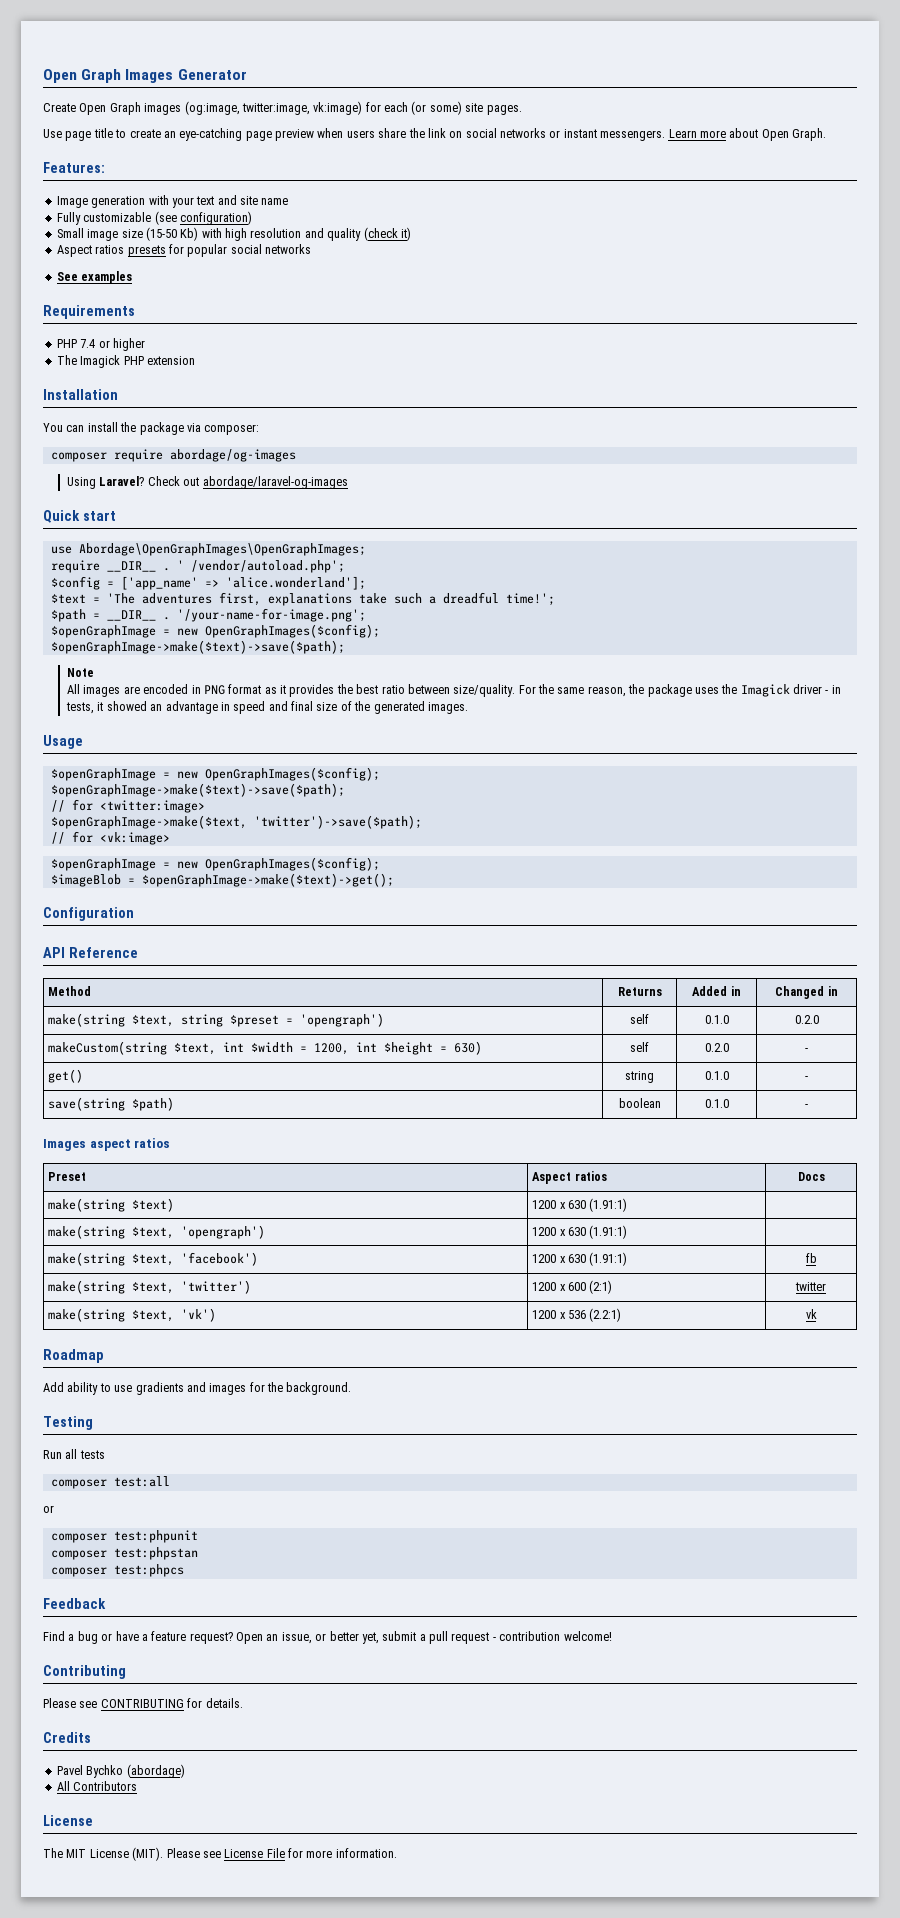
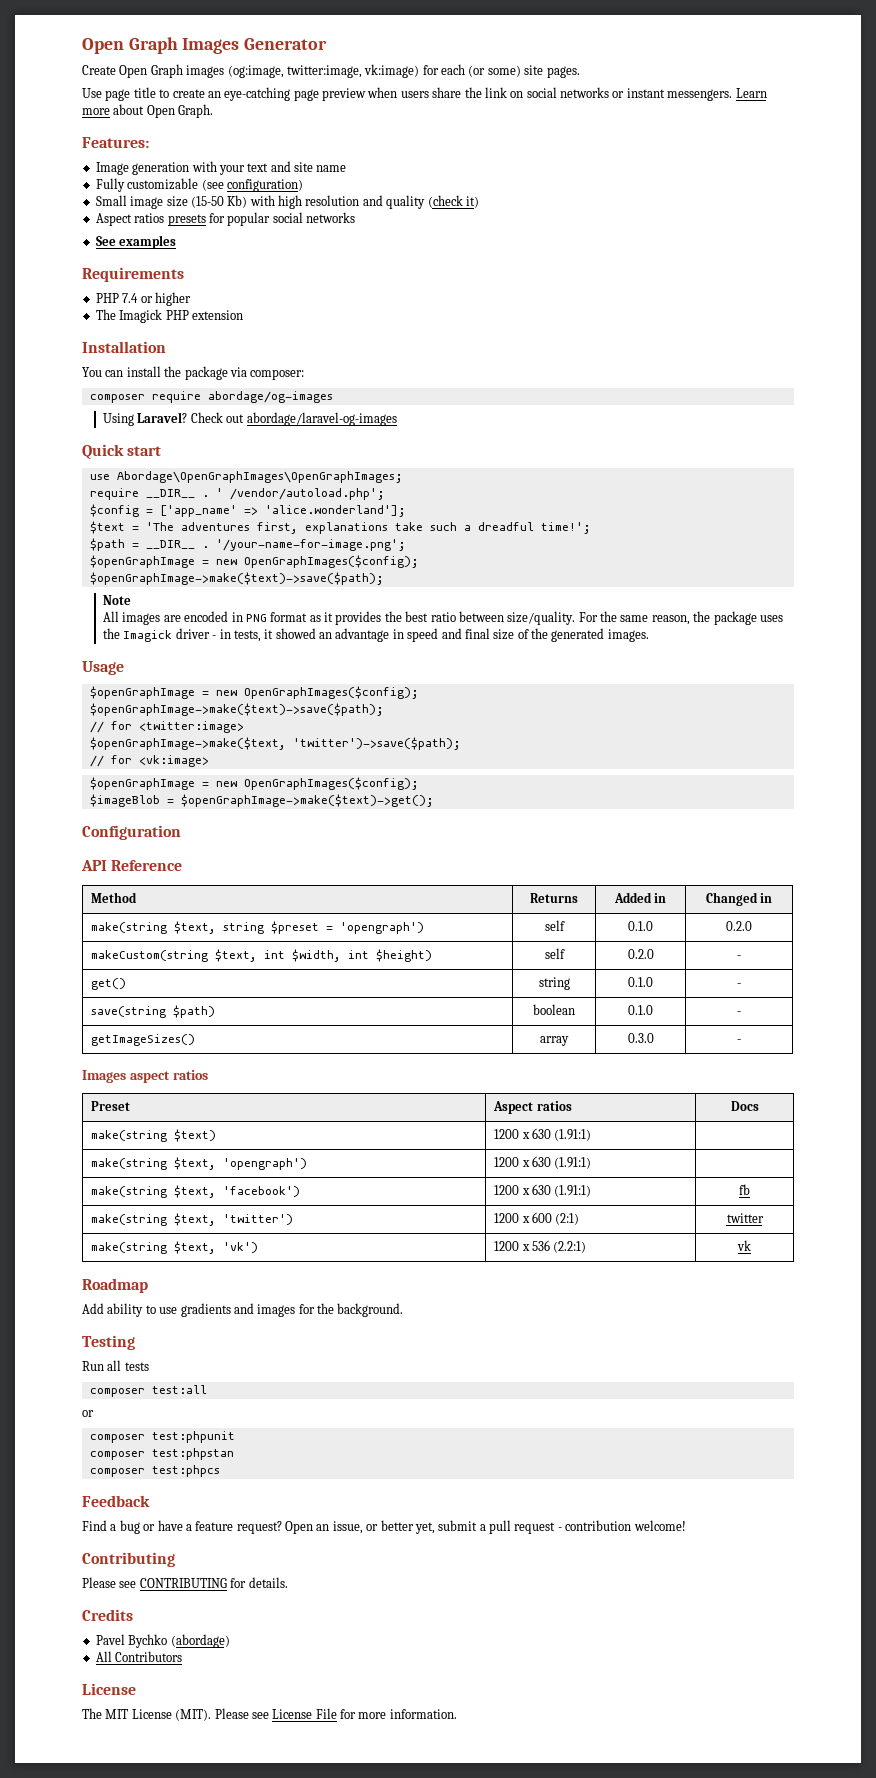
[251,1041,483,1055] $width = 1200, int $height = 630) -> [292,949,433,962] $width, int $height)
(808, 1106) none -> [91,1034,196,1046] [540,1036,569,1046] [627,1033,654,1043] [737,1039,741,1043] // getImageSizes() | array | 0.3.0 | -

